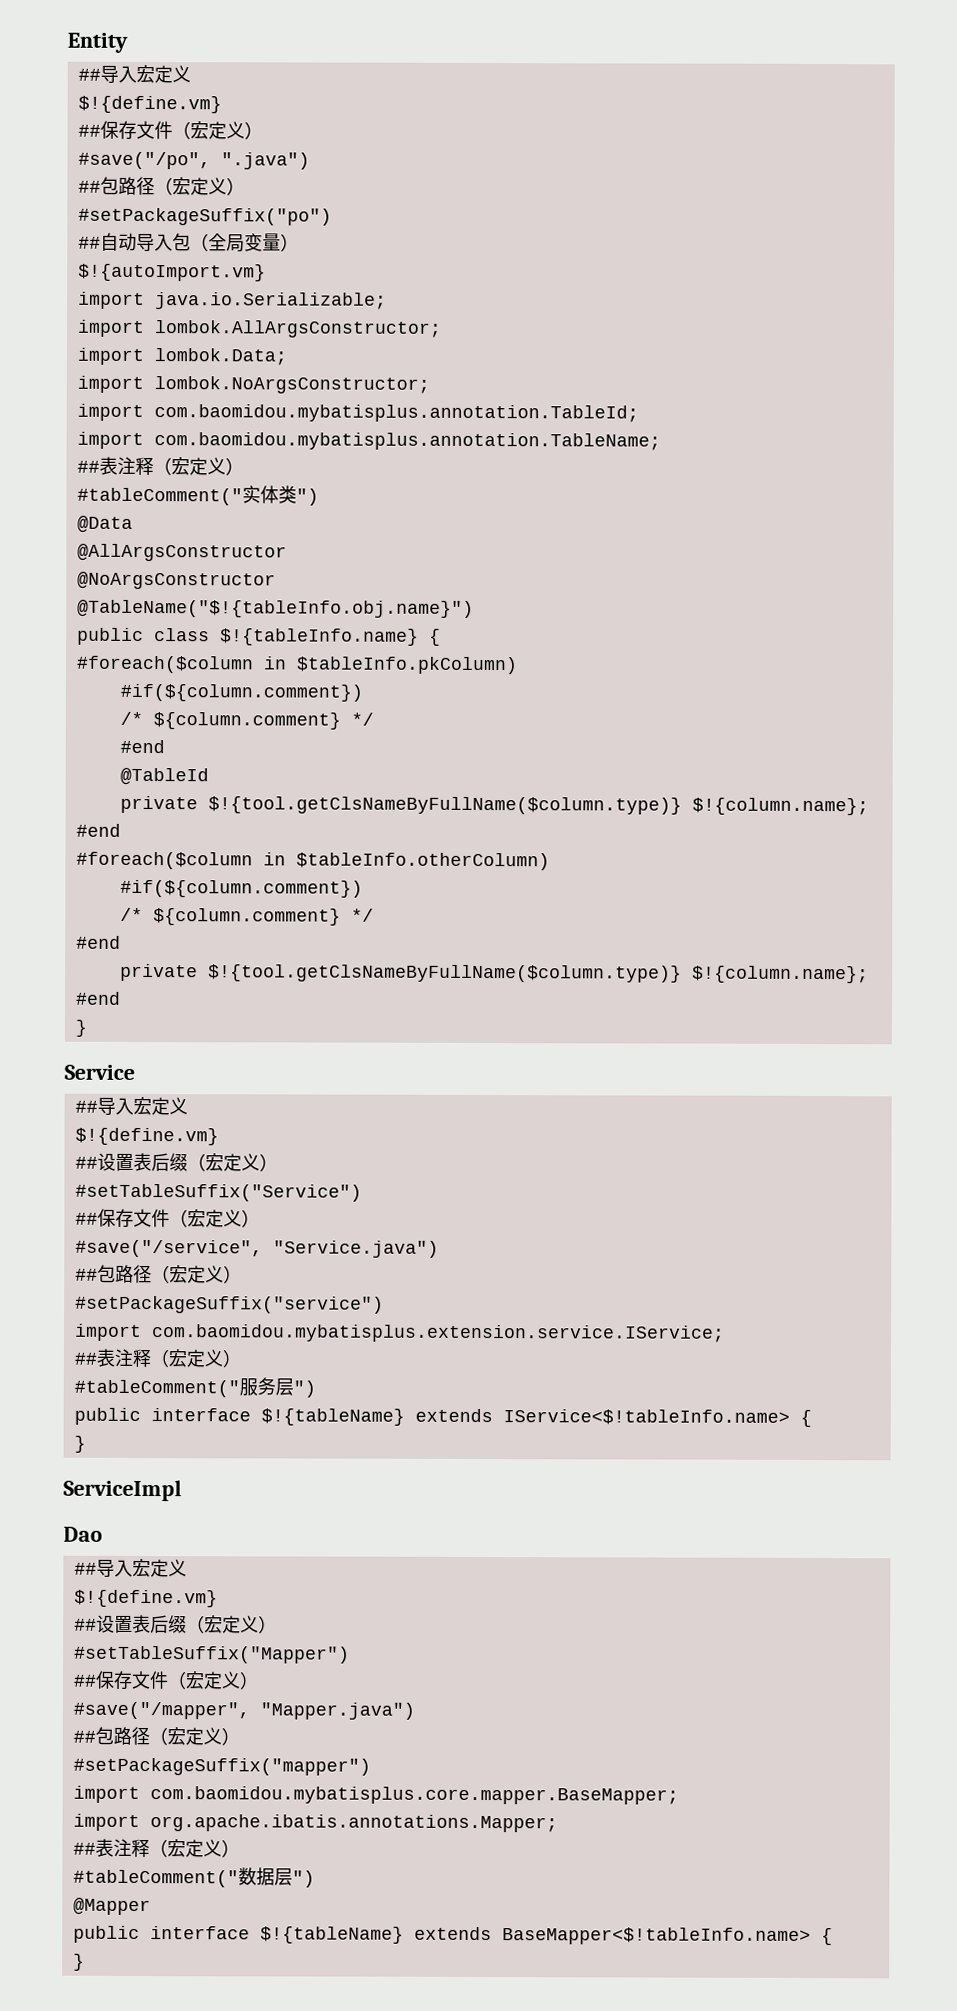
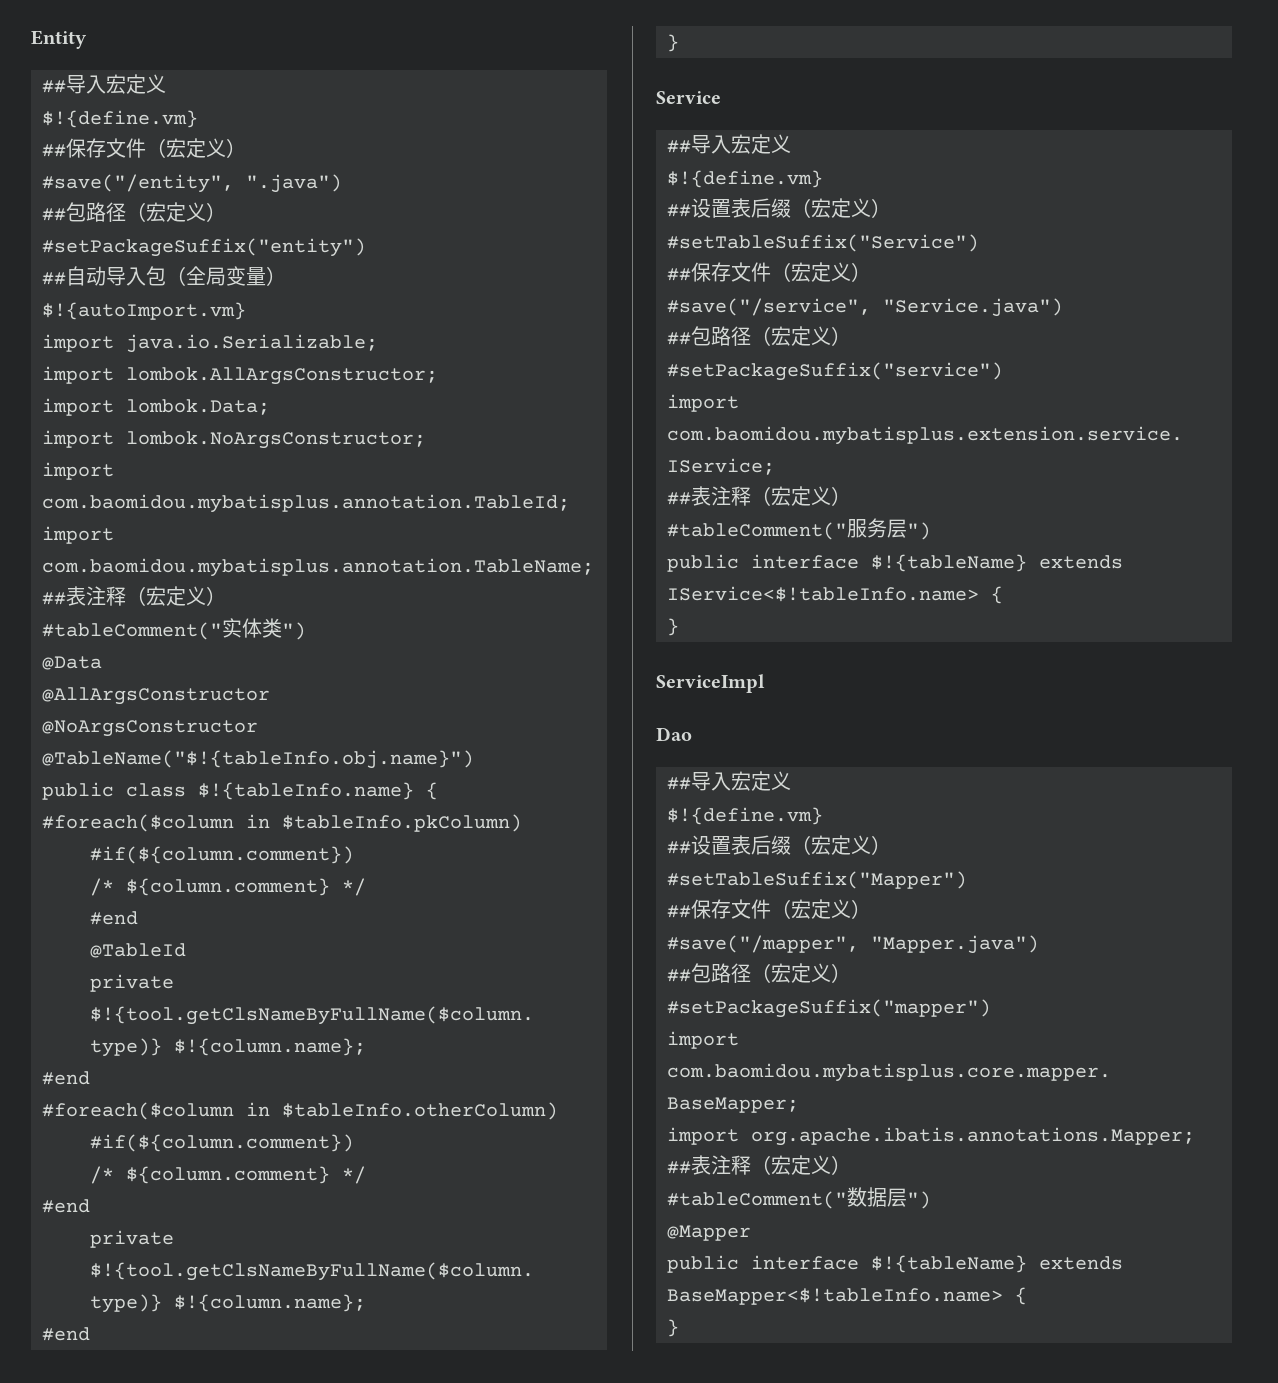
[77,151,211,170] #save("/po", -> [41,174,234,193] #save("/entity",
[77,207,332,226] #setPackageSuffix("po") -> [41,238,366,257] #setPackageSuffix("entity")

